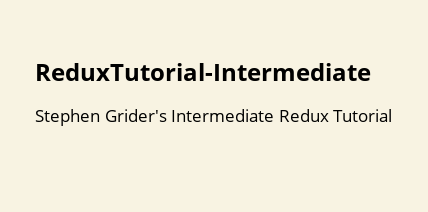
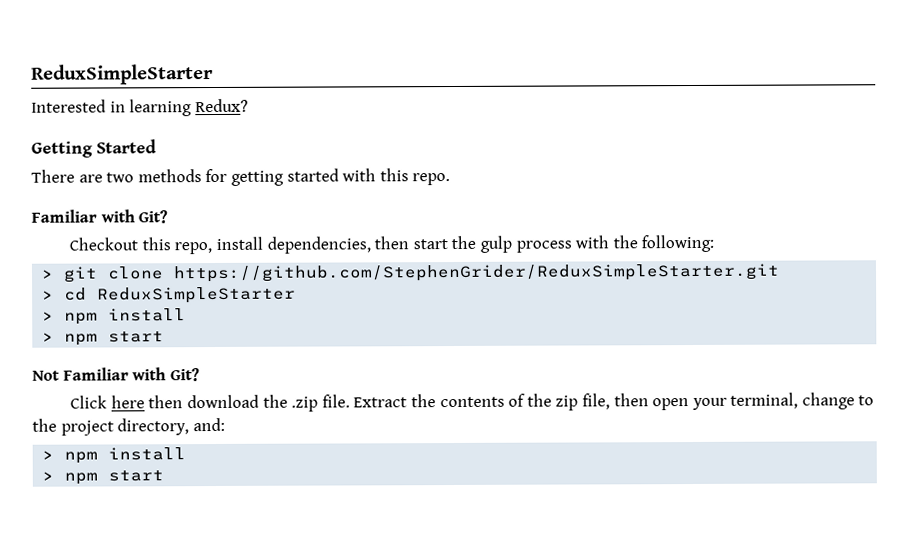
[35,63,371,81] [35,109,393,126] ReduxTutorial-Intermediate // Stephen Grider's Intermediate Redux Tutorial -> [31,64,213,85] [31,98,248,117] [31,139,157,158] [31,168,451,186] [31,209,169,224] [69,234,715,255] [41,263,781,283] [42,286,297,304] [42,308,187,325] [42,331,165,346] [32,367,200,382] [70,392,875,412] [32,417,225,436] [42,447,187,464] [42,470,165,485] ReduxSimpleStarter // Interested in learning Redux? // Getting Started // There are two methods for getting started with this repo. // Familiar with Git? // Checkout this repo, install dependencies, then start the gulp process with the following: // > git clone https://github.com/StephenGrider/ReduxSimpleStarter.git // > cd ReduxSimpleStarter // > npm install // > npm start // Not Familiar with Git? // Click here then download the .zip file. Extract the contents of the zip file, then open your terminal, change to the project directory, and: // > npm install // > npm start

